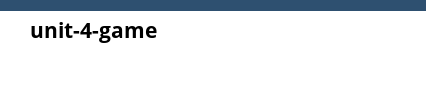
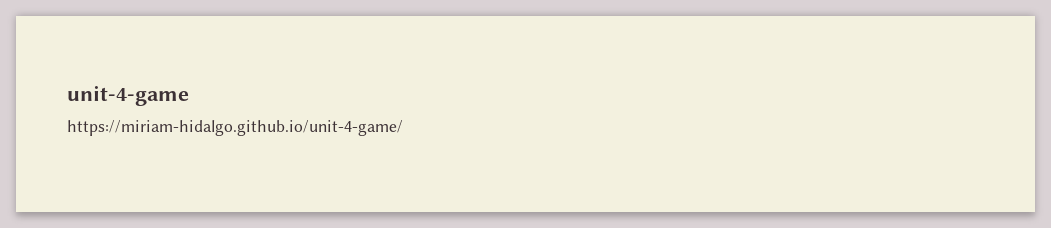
(157, 32) none -> [67,120,403,136] // https://miriam-hidalgo.github.io/unit-4-game/

